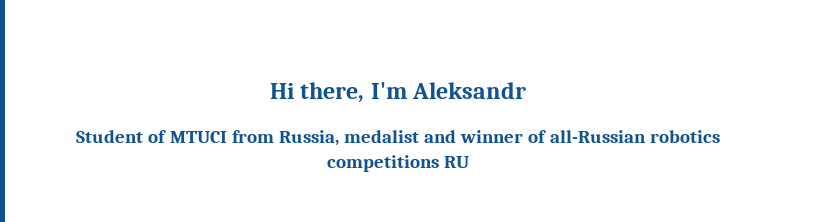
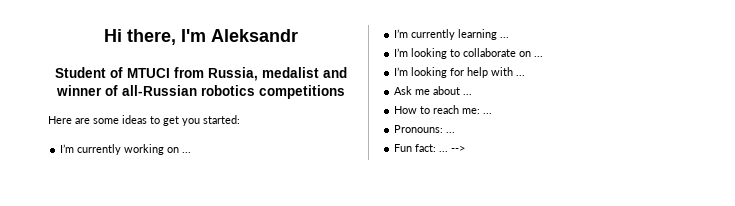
[444,156,470,168] RU -> [48,115,240,126] [60,144,192,155] [394,29,510,40] [394,48,544,59] [394,67,526,78] [394,86,473,95] [394,105,493,114] [394,125,456,133] [394,144,466,152] // Here are some ideas to get you started: // I’m currently working on ... // I’m currently learning ... // I’m looking to collaborate on ... // I’m looking for help with ... // Ask me about ... // How to reach me: ... // Pronouns: ... // Fun fact: ... -->

